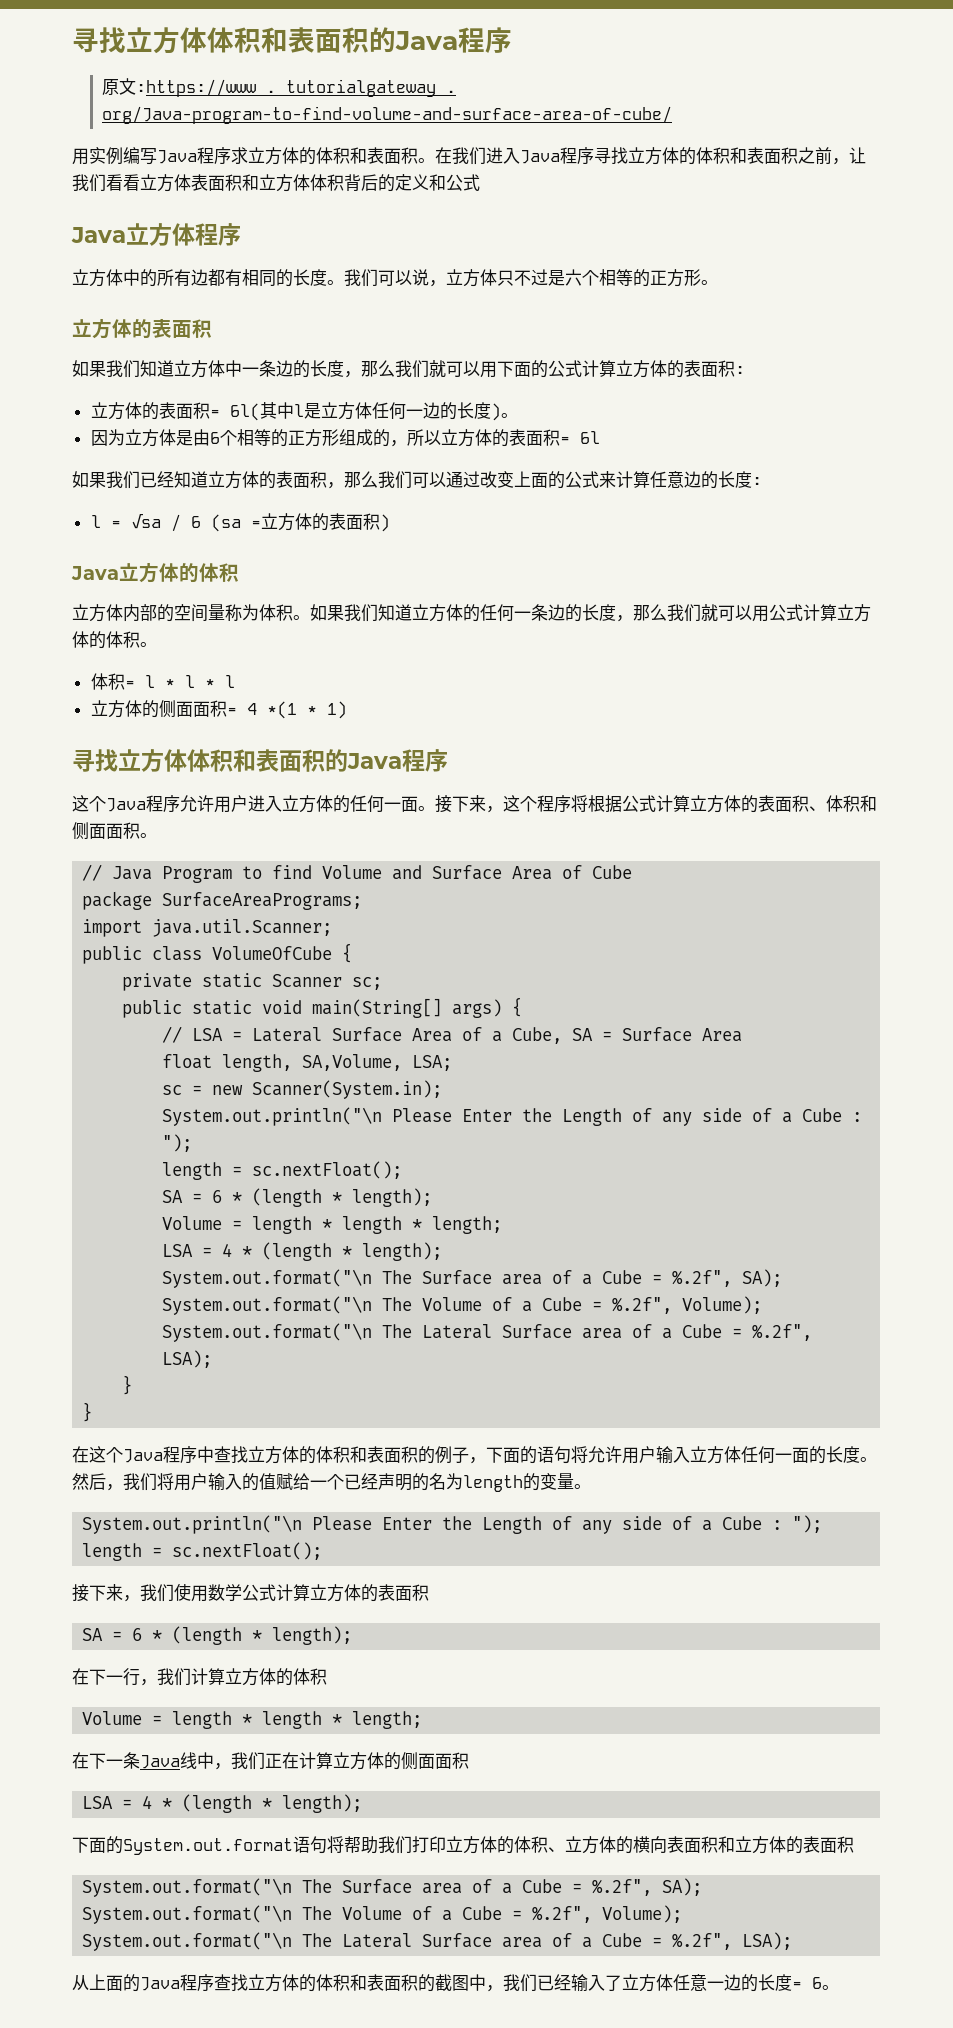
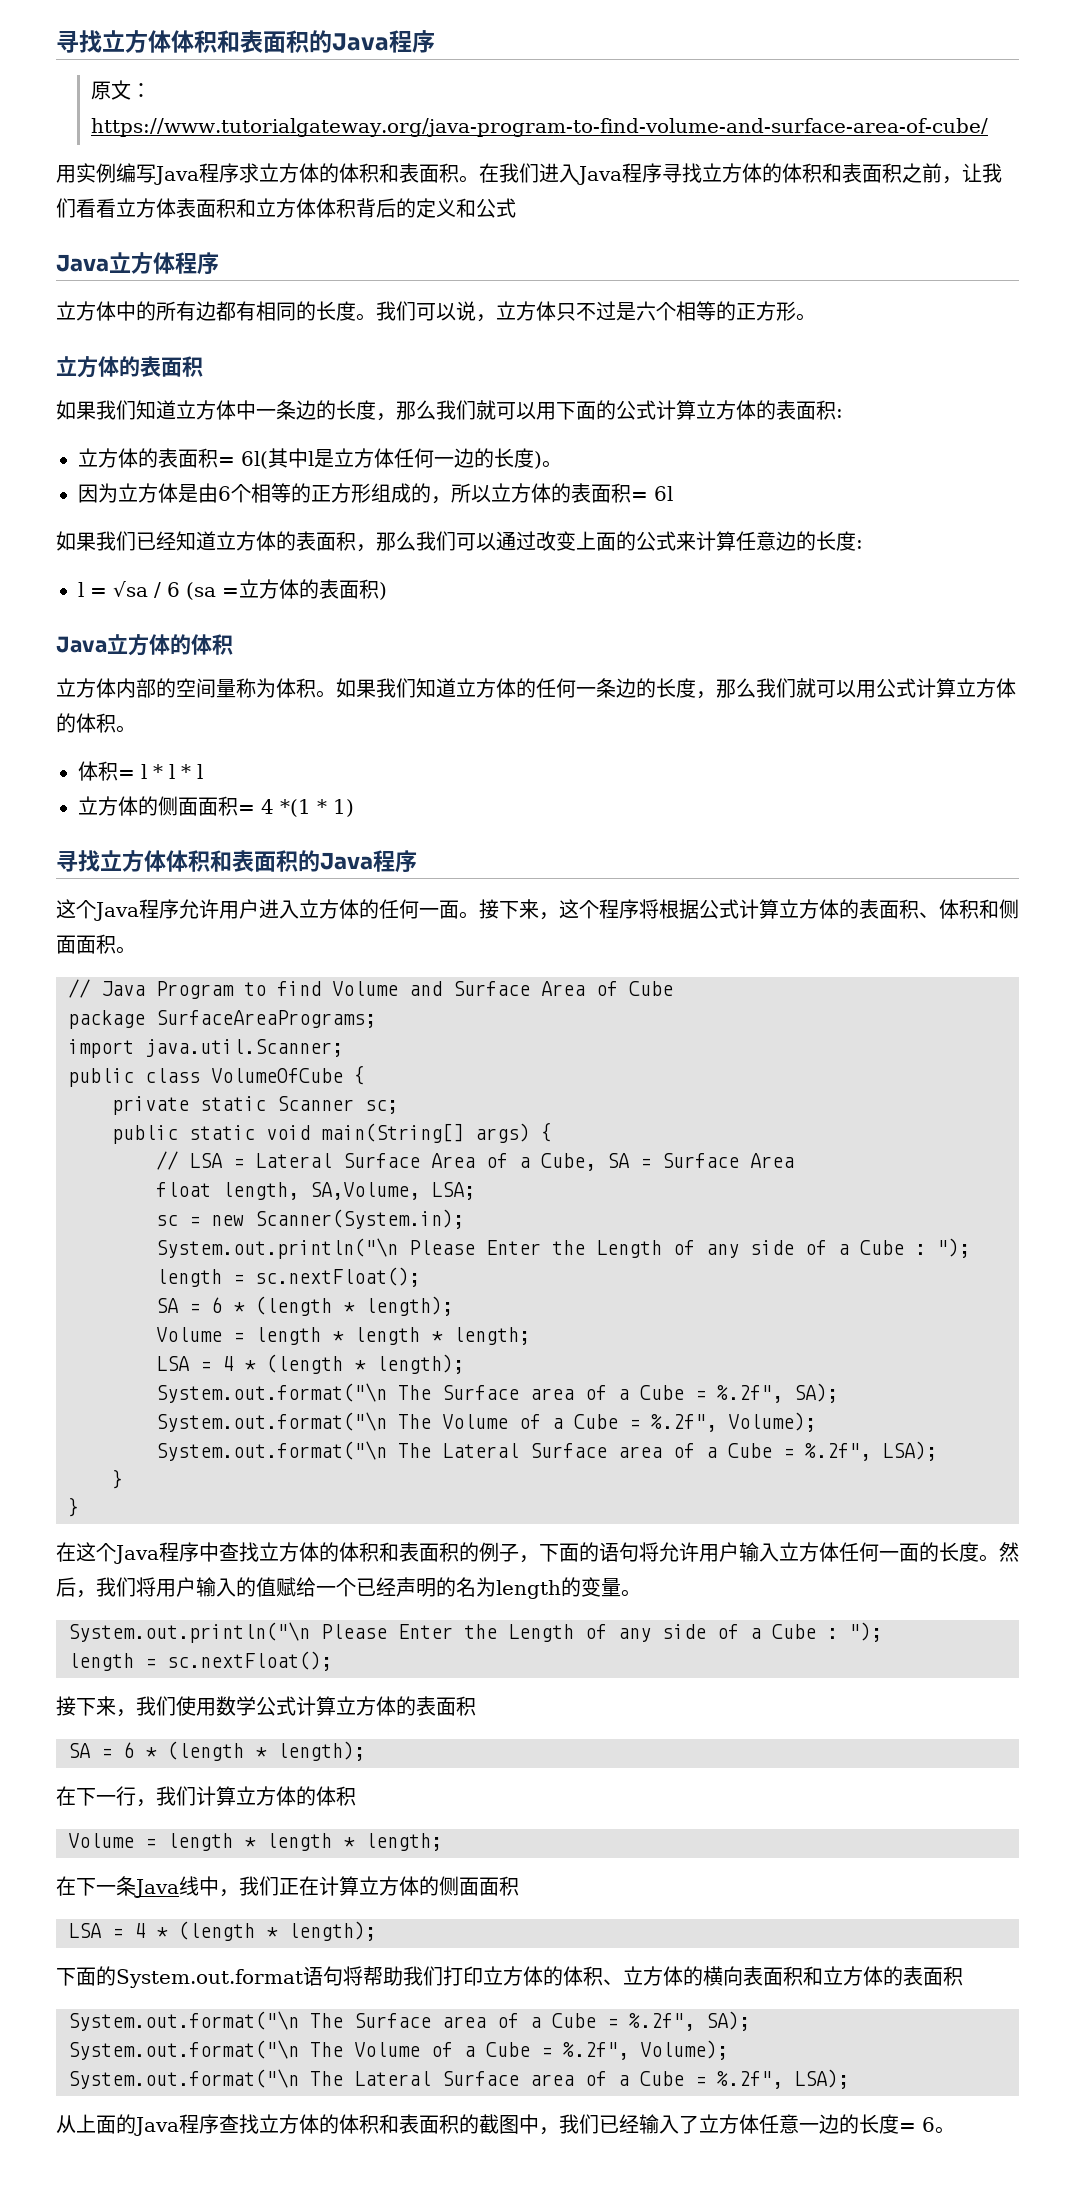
[136,79,457,97] [102,106,673,124] :https://www . tutorialgateway . org/Java-program-to-find-volume-and-surface-area-of-cube/ -> [131,83,152,98] [91,118,989,137] ：https://www.tutorialgateway.org/java-program-to-find-volume-and-surface-area-of-cube/

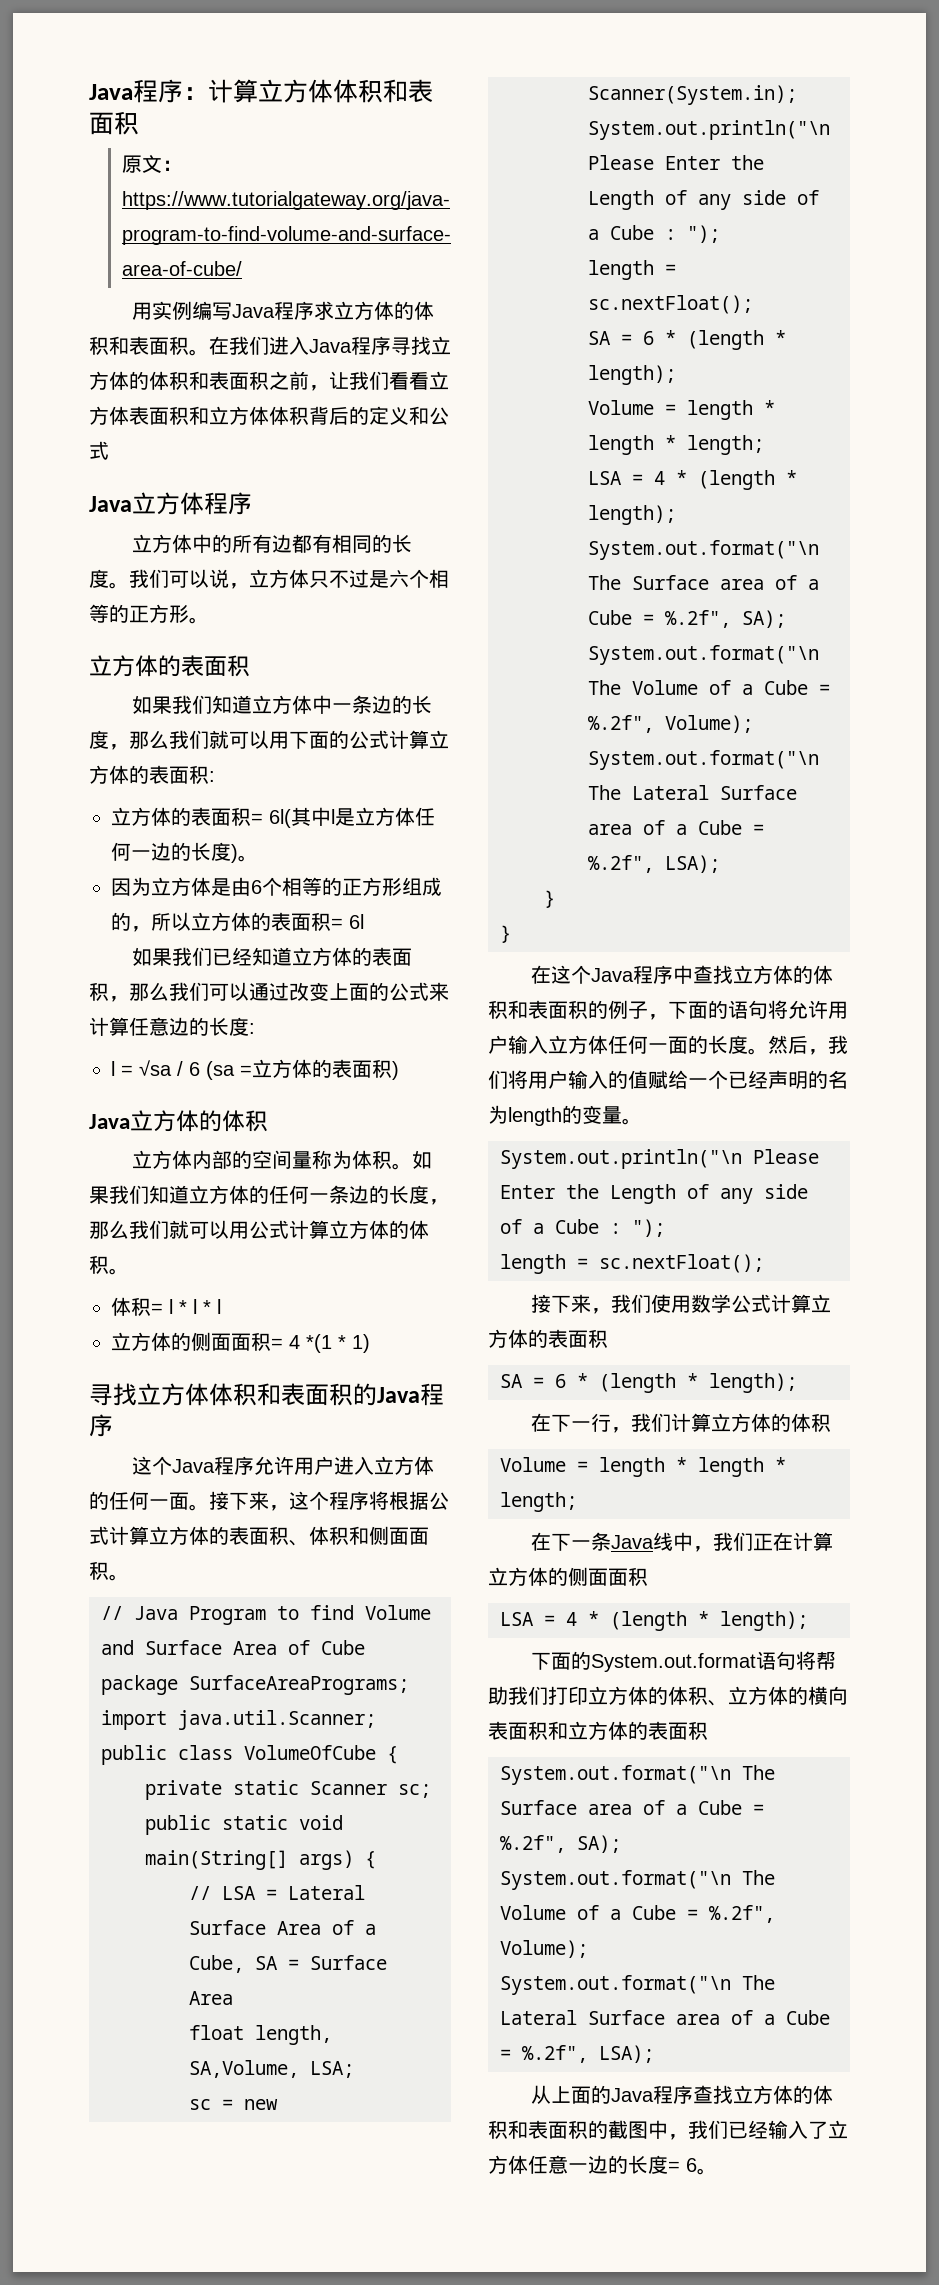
[56,30,435,53] 寻找立方体体积和表面积的Java程序 -> [89,79,433,103] [89,111,139,135] Java程序：计算立方体体积和表面积

